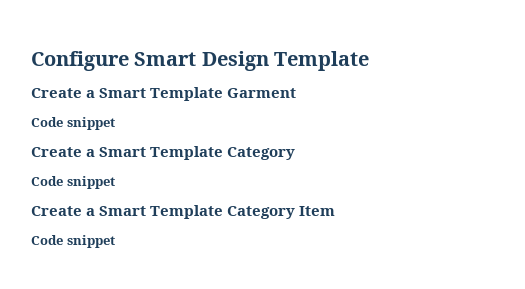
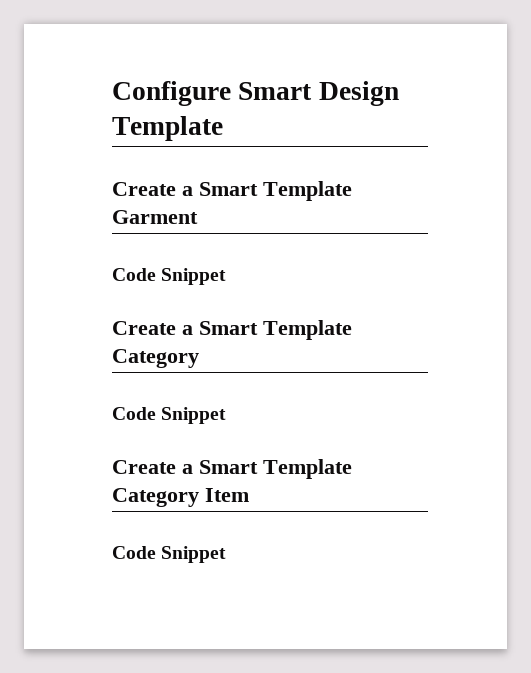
[66,117,115,130] snippet -> [161,268,227,285] Snippet
[66,176,115,189] snippet -> [161,407,227,424] Snippet
[66,235,115,248] snippet -> [161,546,227,563] Snippet

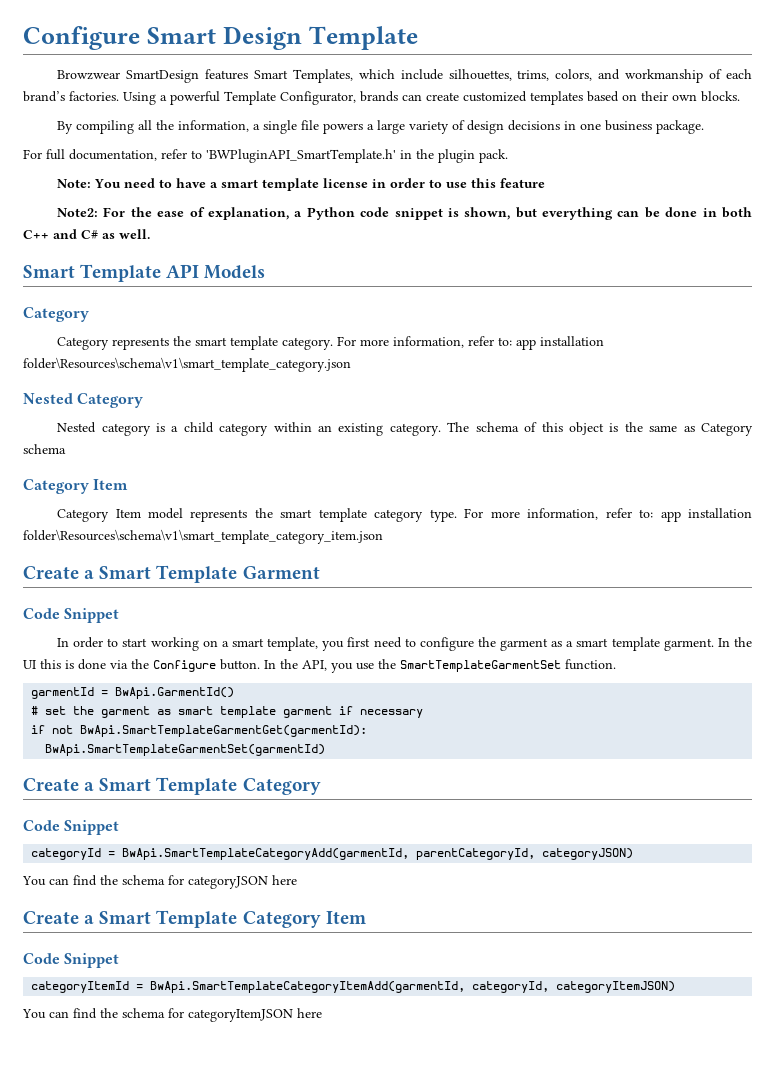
(223, 128) none -> [57,69,752,83] [23,91,740,105] [57,120,705,134] [23,149,508,163] [57,178,546,191] [57,207,753,220] [23,229,150,239] [23,264,266,282] [23,307,89,322] [57,336,605,350] [23,357,351,372] [23,393,144,408] [57,422,754,436] [23,444,66,454] [23,479,129,494] [57,508,752,522] [23,529,383,544] // Browzwear SmartDesign features Smart Templates, which include silhouettes, trims, colors, and workmanship of each brand’s factories. Using a powerful Template Configurator, brands can create customized templates based on their own blocks. // By compiling all the information, a single file powers a large variety of design decisions in one business package. // For full documentation, refer to 'BWPluginAPI_SmartTemplate.h' in the plugin pack. // Note: You need to have a smart template license in order to use this feature // Note2: For the ease of explanation, a Python code snippet is shown, but everything can be done in both C++ and C# as well. // Smart Template API Models // Category // Category represents the smart template category. For more information, refer to: app installation folder\Resources\schema\v1\smart_template_category.json // Nested Category // Nested category is a child category within an existing category. The schema of this object is the same as Category schema // Category Item // Category Item model represents the smart template category type. For more information, refer to: app installation folder\Resources\schema\v1\smart_template_category_item.json
(227, 276) none -> [57,637,753,651] [23,659,616,673] [31,687,235,699] [31,706,424,718] [31,725,368,737] [45,744,326,756] // In order to start working on a smart template, you first need to configure the garment as a smart template garment. In the UI this is done via the Configure button. In the API, you use the SmartTemplateGarmentSet function. // garmentId = BwApi.GarmentId() // # set the garment as smart template garment if necessary // if not BwApi.SmartTemplateGarmentGet(garmentId): // BwApi.SmartTemplateGarmentSet(garmentId)
(227, 415) none -> [31,848,634,860] [22,875,297,889] // categoryId = BwApi.SmartTemplateCategoryAdd(garmentId, parentCategoryId, categoryJSON) // You can find the schema for categoryJSON here
(227, 554) none -> [31,981,676,993] [22,1008,322,1022] // categoryItemId = BwApi.SmartTemplateCategoryItemAdd(garmentId, categoryId, categoryItemJSON) // You can find the schema for categoryItemJSON here

